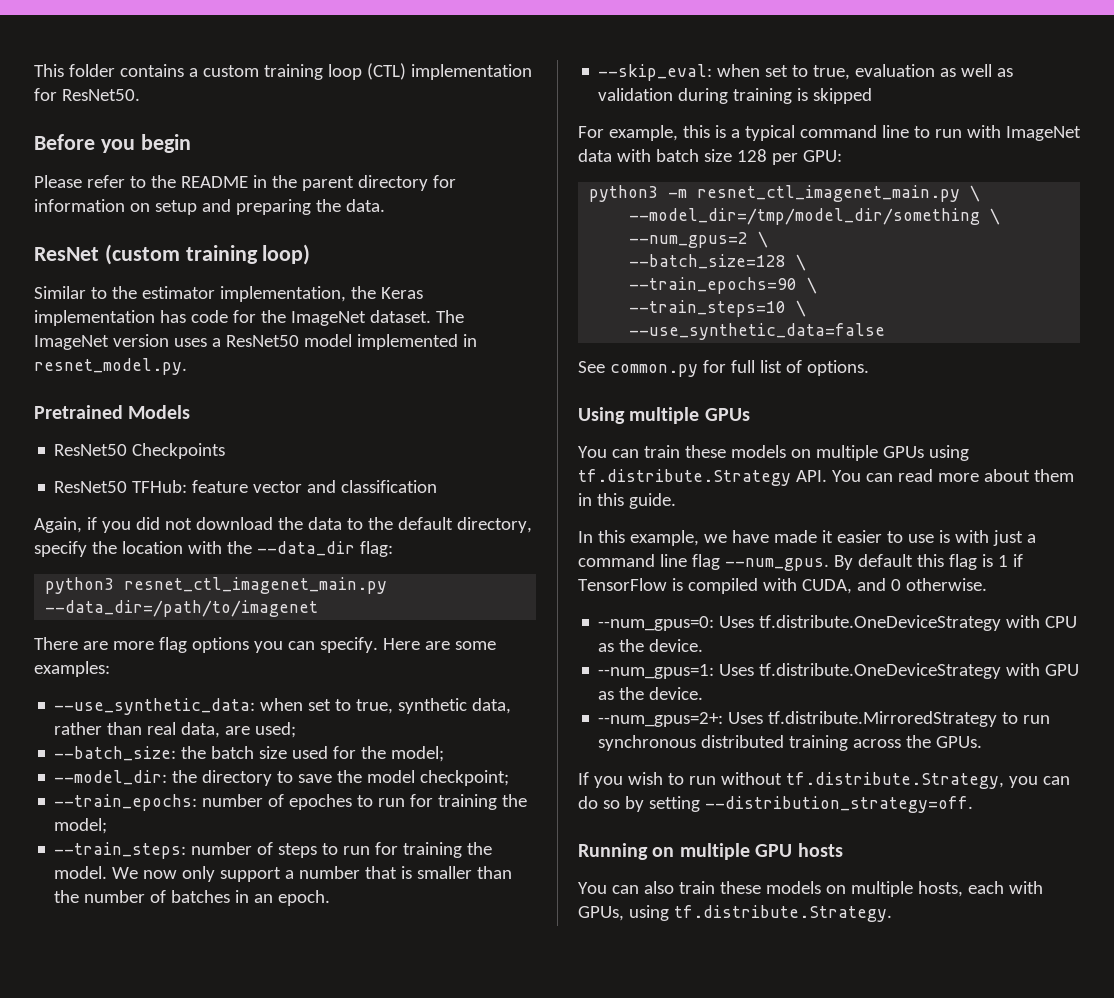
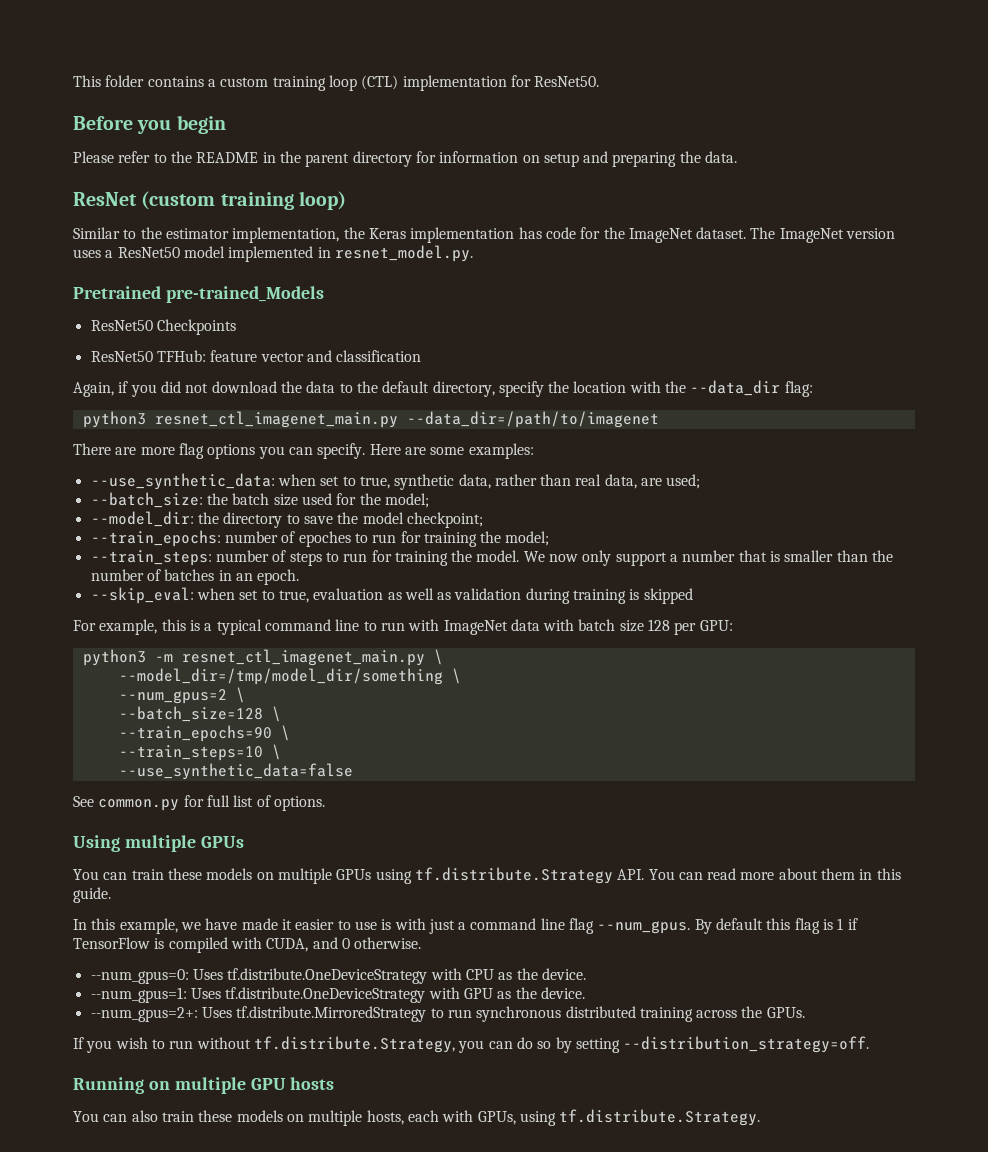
[128,405,191,419] Models -> [165,286,324,303] pre-trained_Models

